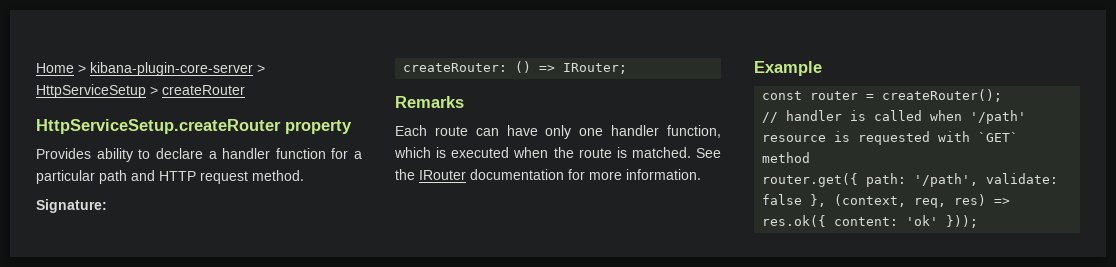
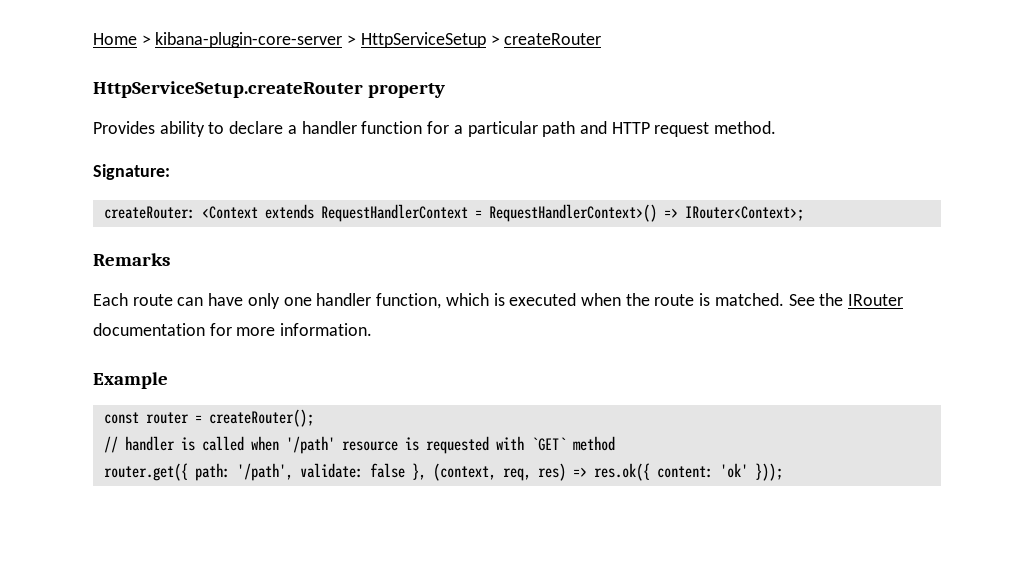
[515,61,628,74] () => IRouter; -> [201,204,804,222] <Context extends RequestHandlerContext = RequestHandlerContext>() => IRouter<Context>;

